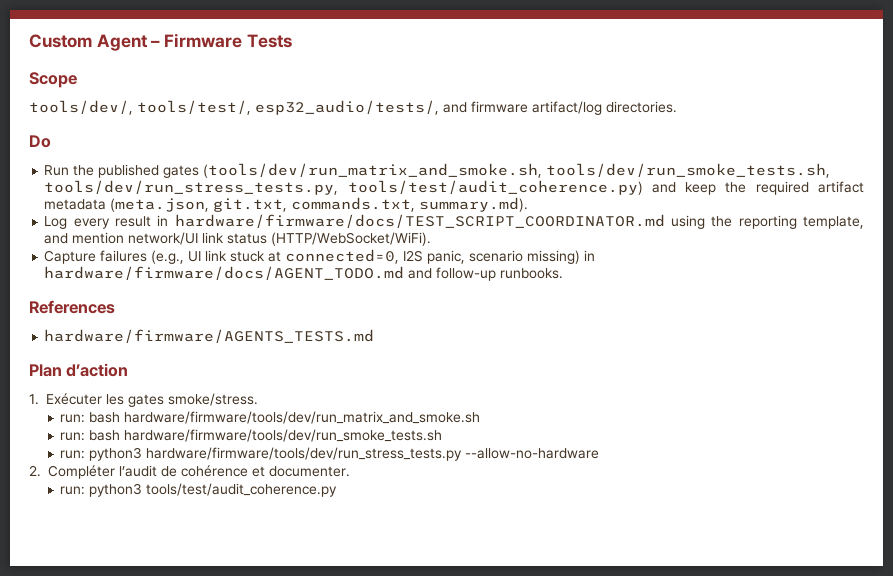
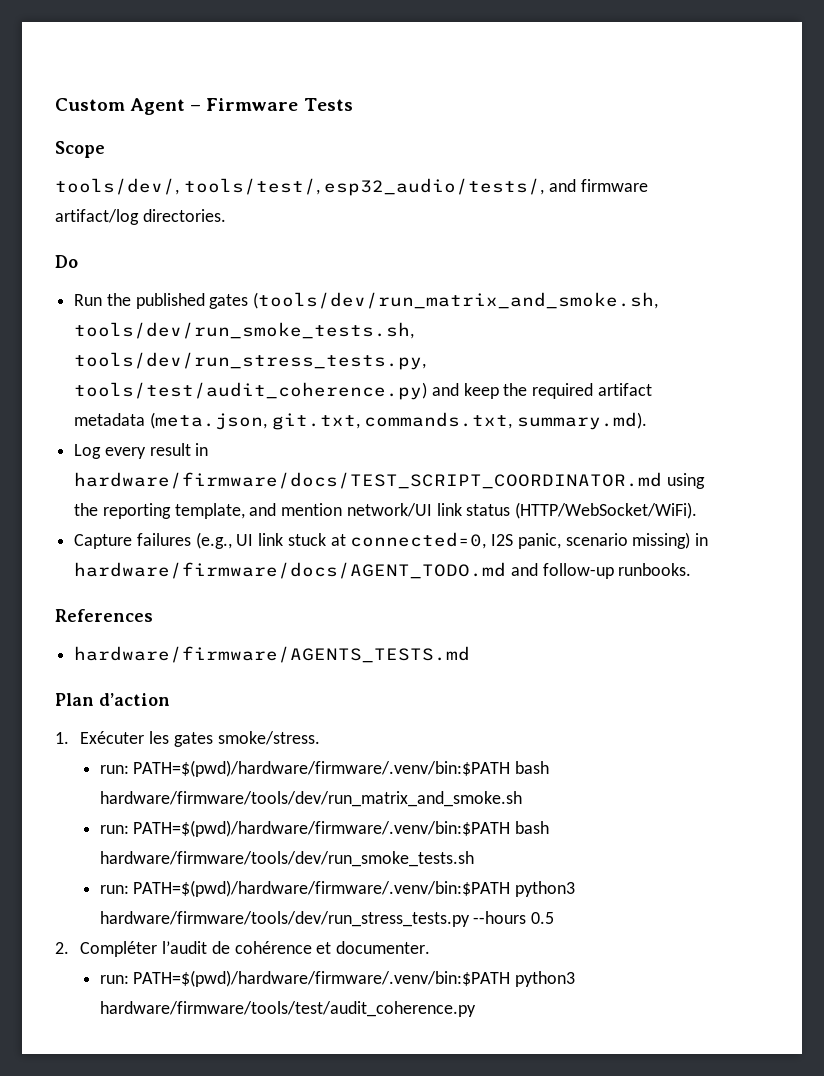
(86, 418) none -> [133,760,511,777] PATH=$(pwd)/hardware/firmware/.venv/bin:$PATH
(86, 436) none -> [133,820,511,837] PATH=$(pwd)/hardware/firmware/.venv/bin:$PATH
(86, 454) none -> [133,880,511,897] PATH=$(pwd)/hardware/firmware/.venv/bin:$PATH
[465,448,600,459] --allow-no-hardware -> [473,911,555,924] --hours 0.5
[89,483,338,497] python3 tools/test/audit_coherence.py -> [133,970,576,987] [99,1001,476,1017] PATH=$(pwd)/hardware/firmware/.venv/bin:$PATH python3 hardware/firmware/tools/test/audit_coherence.py

